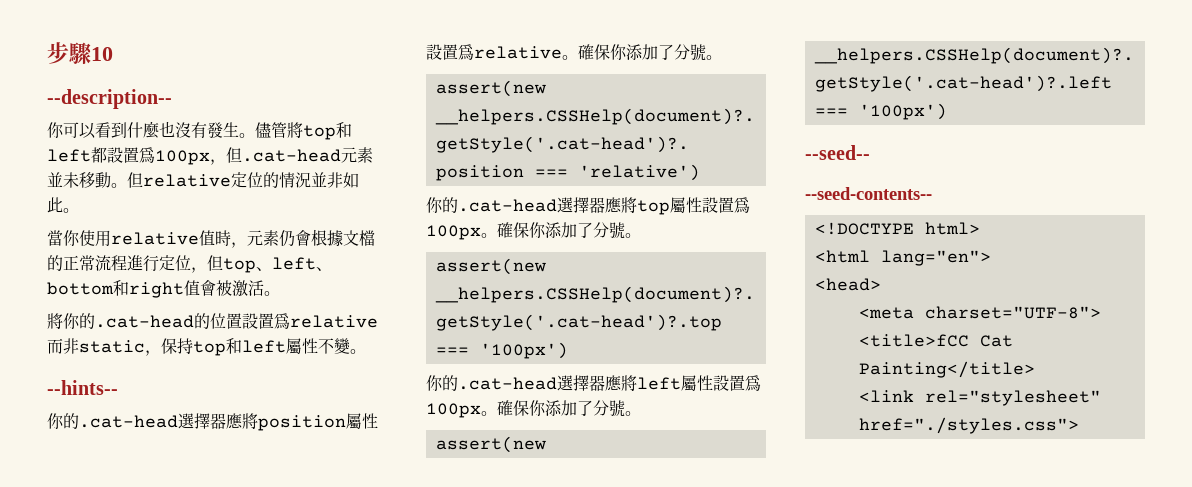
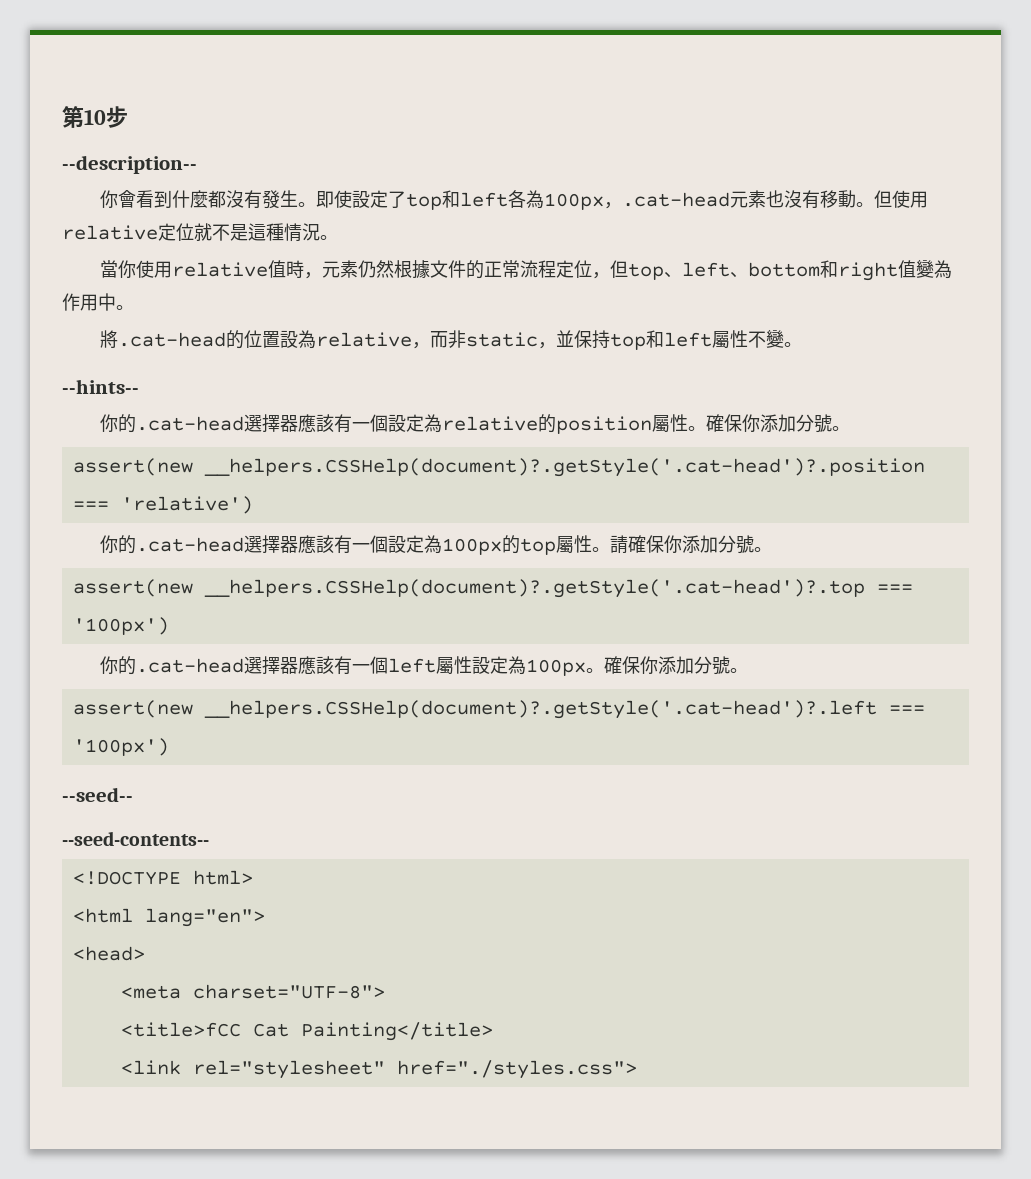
(47, 53) none -> [62,106,106,128] 第10
[68,42,113,65] 驟10 -> (128, 117) none
[63,122,96,139] 可以 -> [117,190,136,208] 會
[159,121,175,137] 也 -> [207,190,226,208] 都
[255,122,352,140] [47,147,242,165] 儘管將top和left都設置爲100px，但 -> [315,190,622,210] 即使設定了top和left各為100px，
[47,172,79,188] 並未 -> [765,190,820,209] 也沒有
(143, 180) none -> [891,190,928,208] 使用
[263,172,359,188] [47,197,63,213] 的情況並非如此 -> [194,223,320,242] 就不是這種情況
[295,229,375,246] 會根據文檔 -> [375,260,466,279] 然根據文件
[127,255,159,272] 進行 -> (556, 269) none
[200,280,264,297] 會被激活 -> [915,259,952,279] [62,293,116,311] 變為作用中
[63,313,95,329] 你的 -> (118, 339) none
[258,313,378,329] 置爲relative -> [297,330,430,349] 為relative，
(161, 353) none -> [555,330,574,347] 並
[242,413,378,431] [426,44,674,60] 將position屬性設置爲relative。確保你添加了 -> [315,414,796,434] 該有一個設定為relative的position屬性。確保你添加
[621,197,750,215] [426,222,593,240] 將top屬性設置爲100px。確保你添加了 -> [315,535,718,555] 該有一個設定為100px的top屬性。請確保你添加
[621,375,637,391] 將 -> [315,656,388,675] 該有一個
[729,375,761,391] [426,400,593,418] 置爲100px。確保你添加了 -> [489,656,694,676] 定為100px。確保你添加

